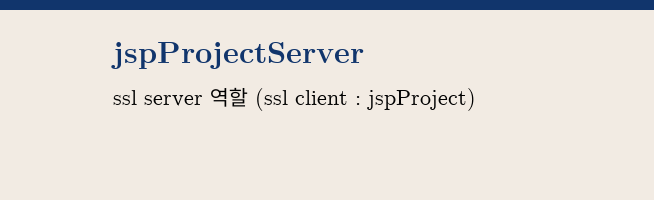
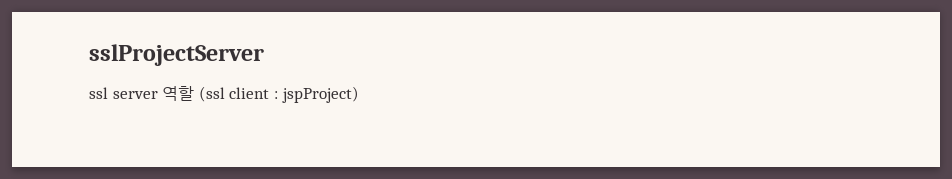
[111,42,364,69] jspProjectServer -> [89,44,264,66] sslProjectServer

